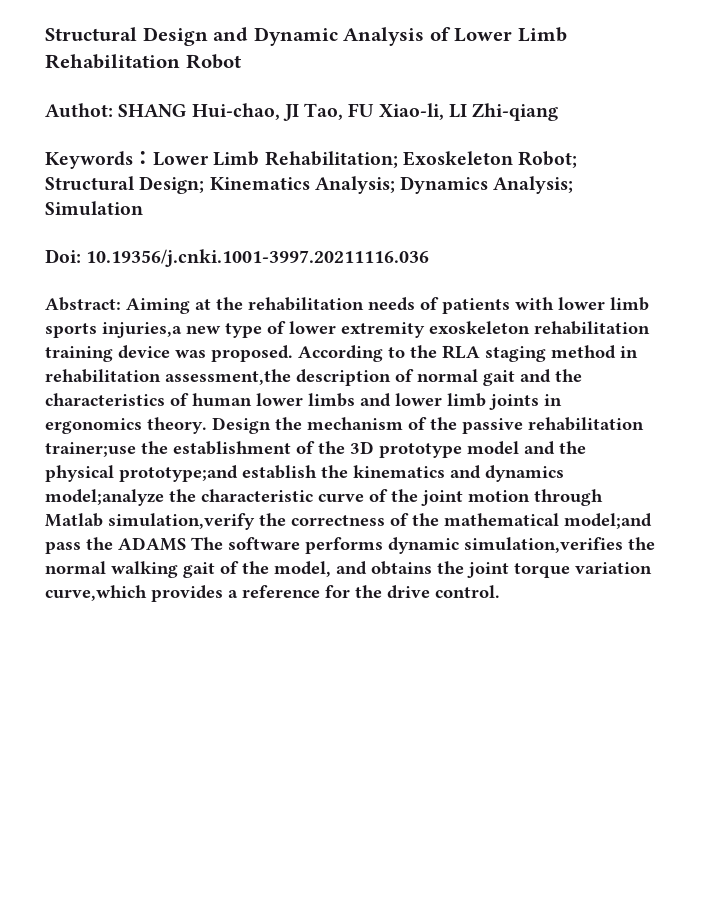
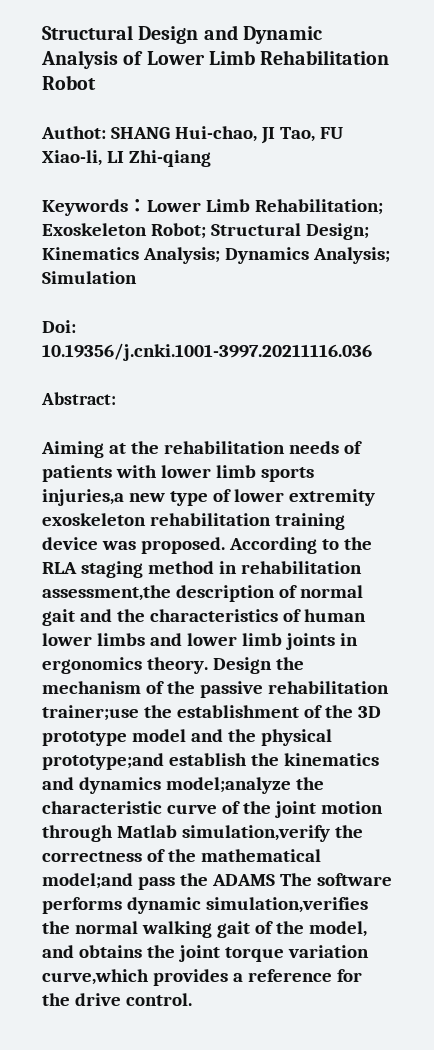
(121, 304) none -> (116, 398) //

